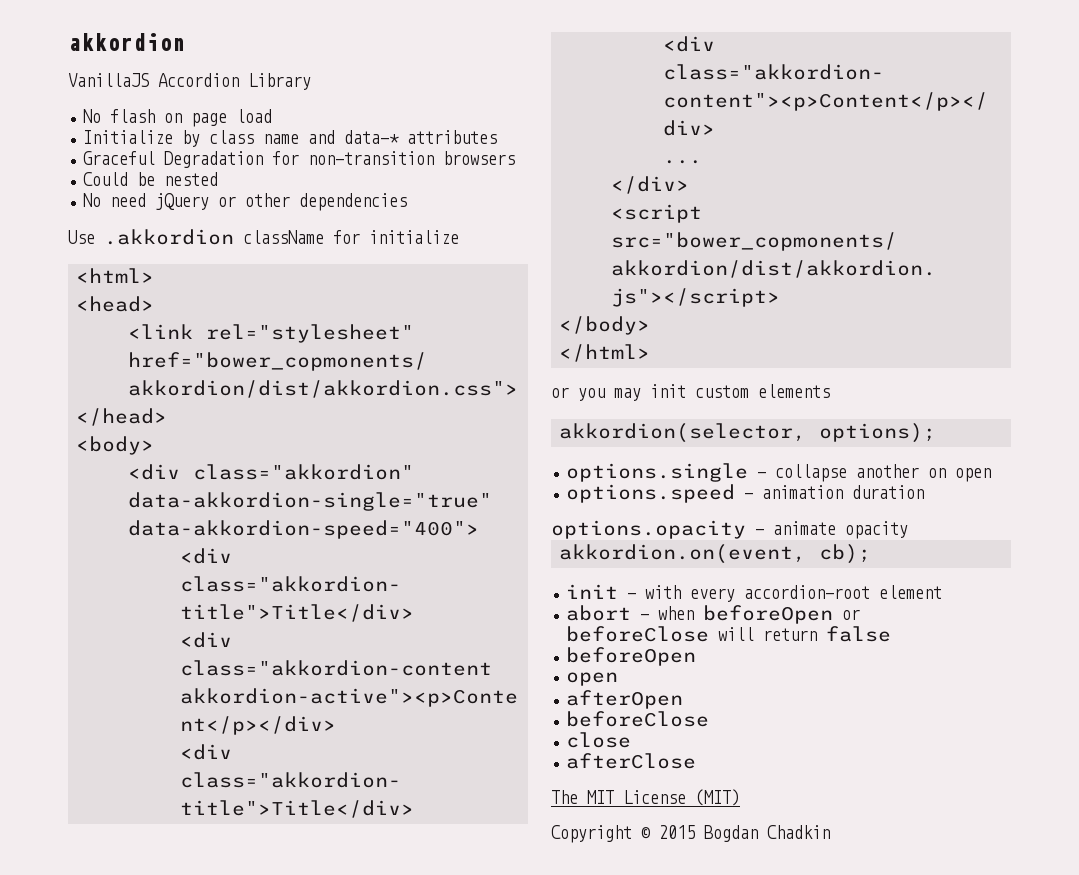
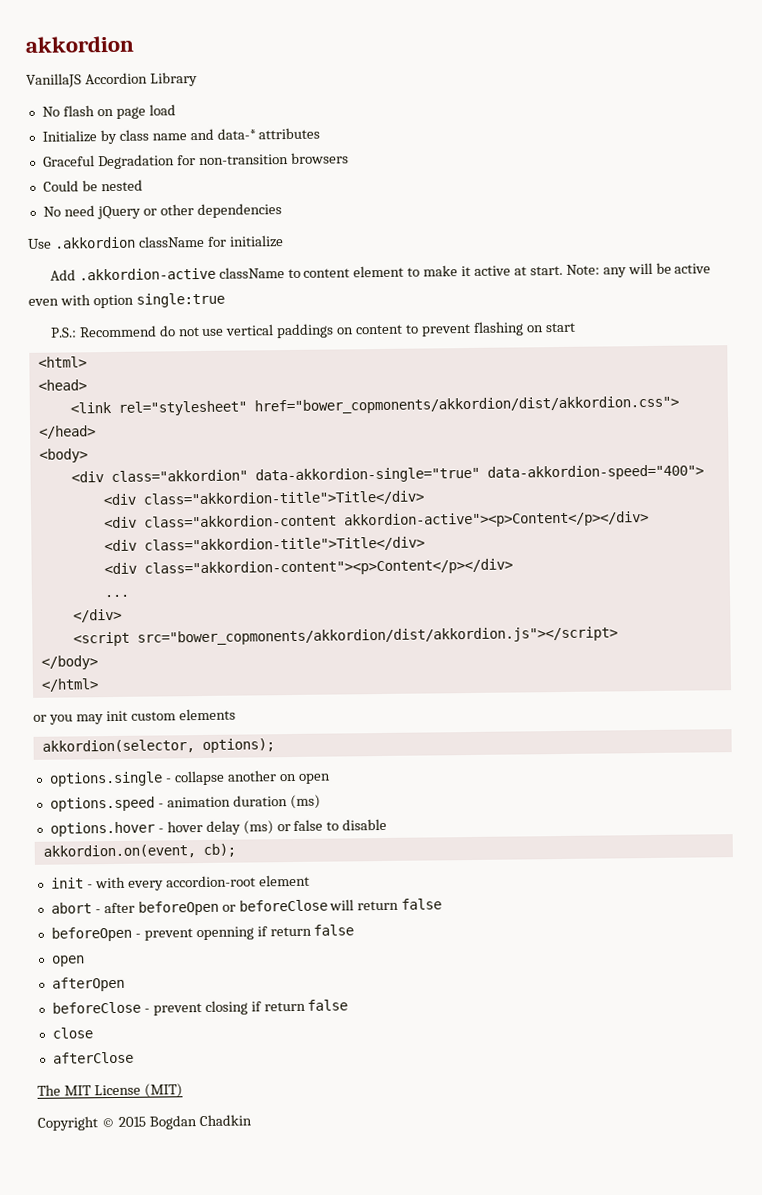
(459, 237) none -> [49,262,712,281] [28,292,225,309] [49,321,576,339] // Add .akkordion-active className to content element to make it active at start. Note: any will be active even with option single:true // P.S.: Recommend do not use vertical paddings on content to prevent flashing on start
[551,520,908,539] // options.opacity - animate opacity -> [289,794,321,810] [49,818,388,837] (ms) // options.hover - hover delay (ms) or false to disable
[658,606,695,620] when -> [103,902,135,914] after
[566,672,619,686] [566,690,684,709] [566,711,710,727] // open // afterOpen // beforeClose -> [134,924,355,941] [50,955,85,967] [51,976,125,992] [51,999,349,1016] - prevent openning if return false // open // afterOpen // beforeClose - prevent closing if return false

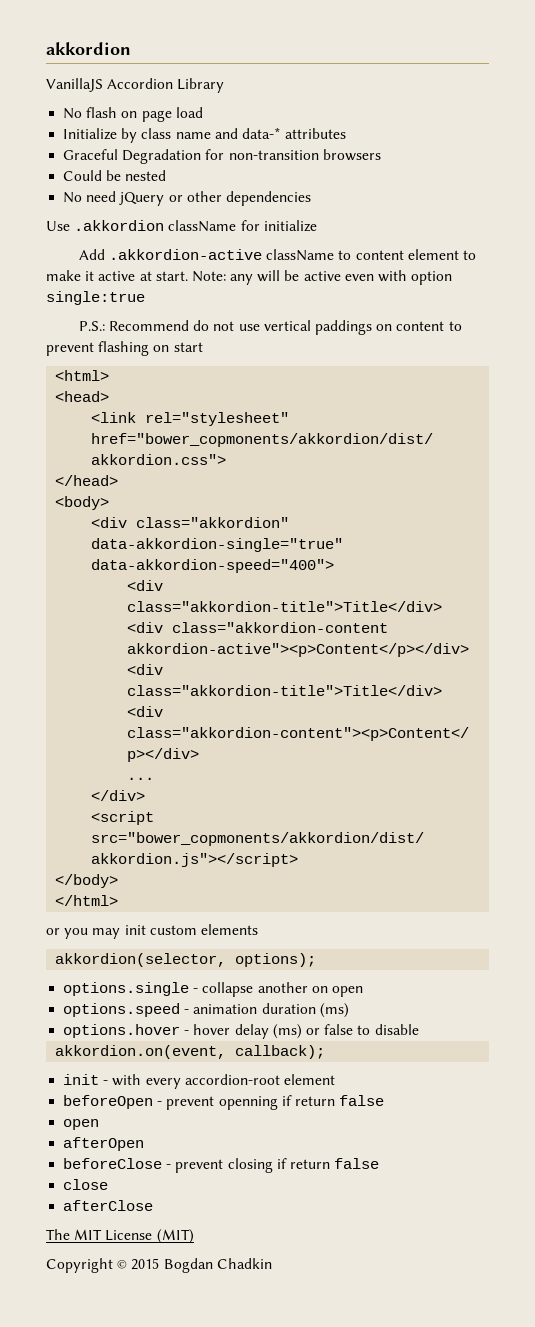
[202,843,236,858] cb); -> [235,1045,326,1059] callback);
[50,898,443,916] // abort - after beforeOpen or beforeClose will return false -> (335, 1079) none

